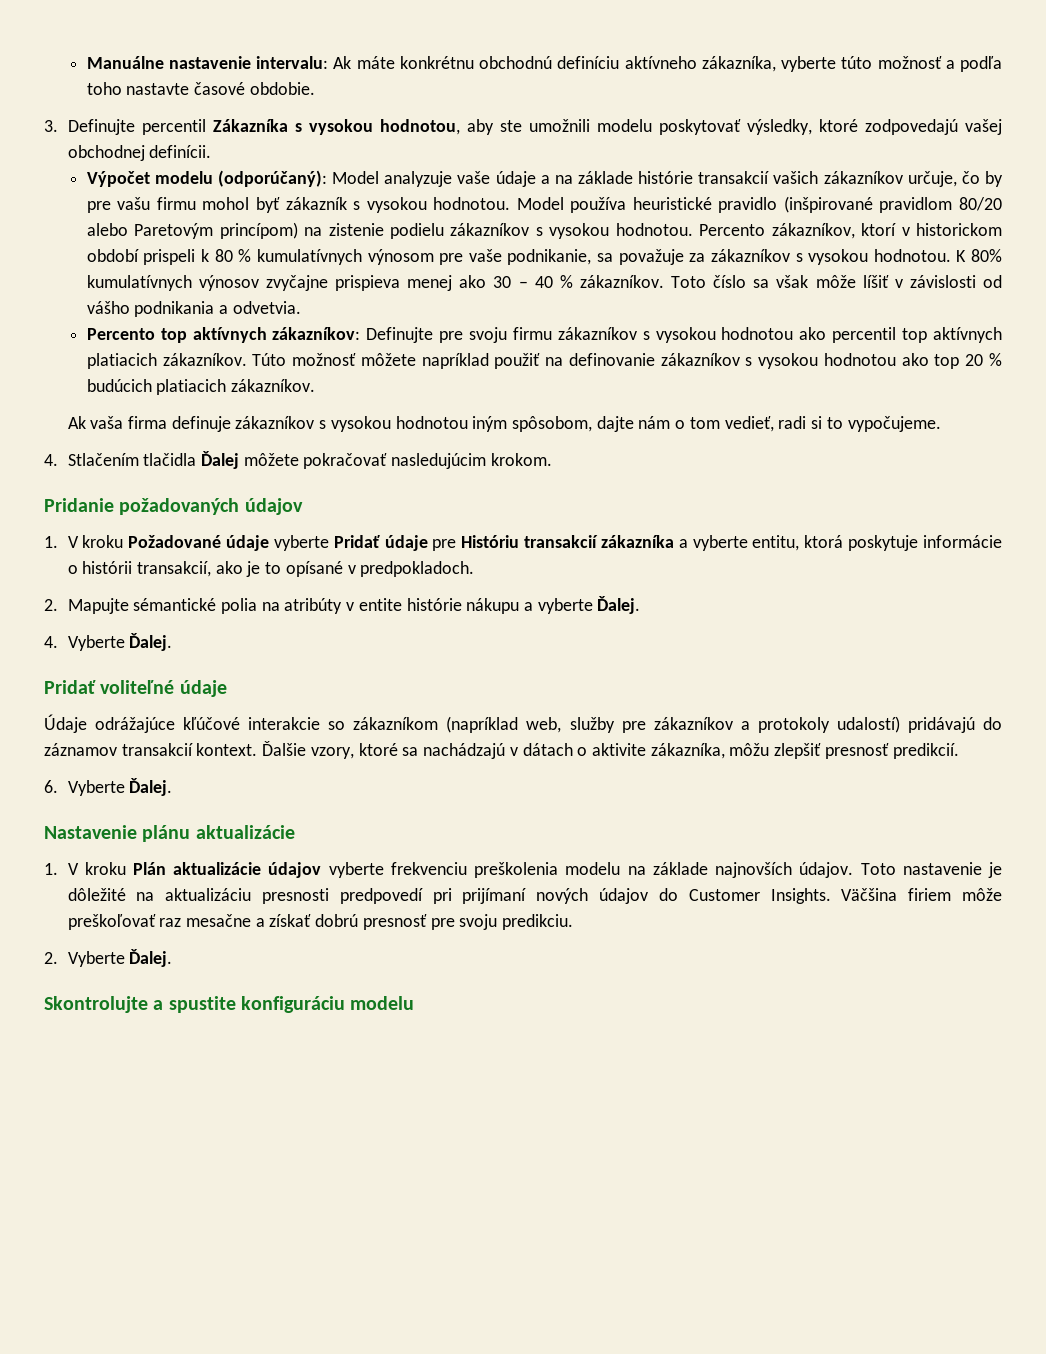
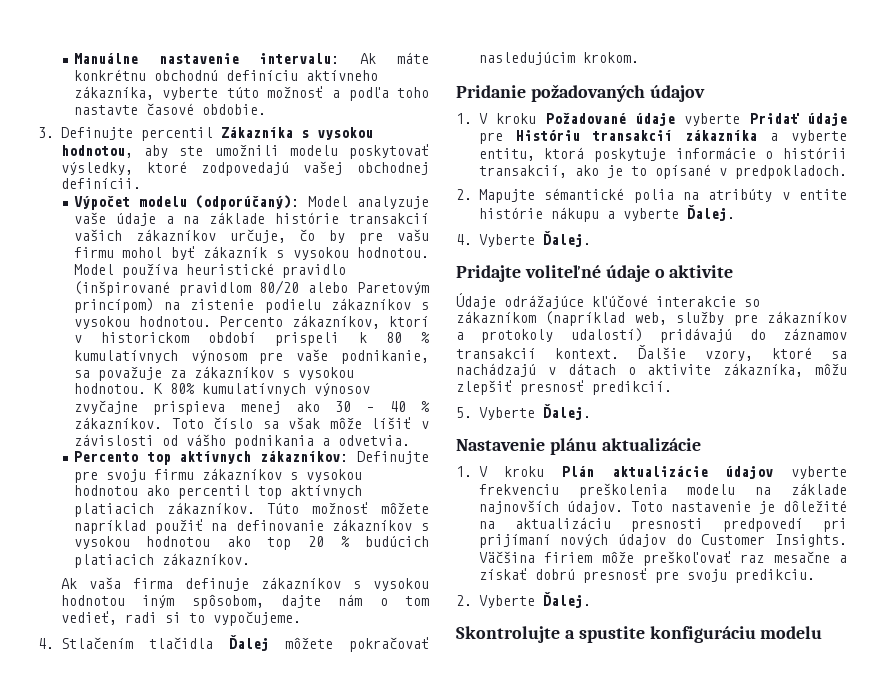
[44,680,96,694] Pridať -> [456,265,521,282] Pridajte
(227, 688) none -> [654,265,734,278] o aktivite
[44,780,58,793] 6. -> [456,407,472,418] 5.

